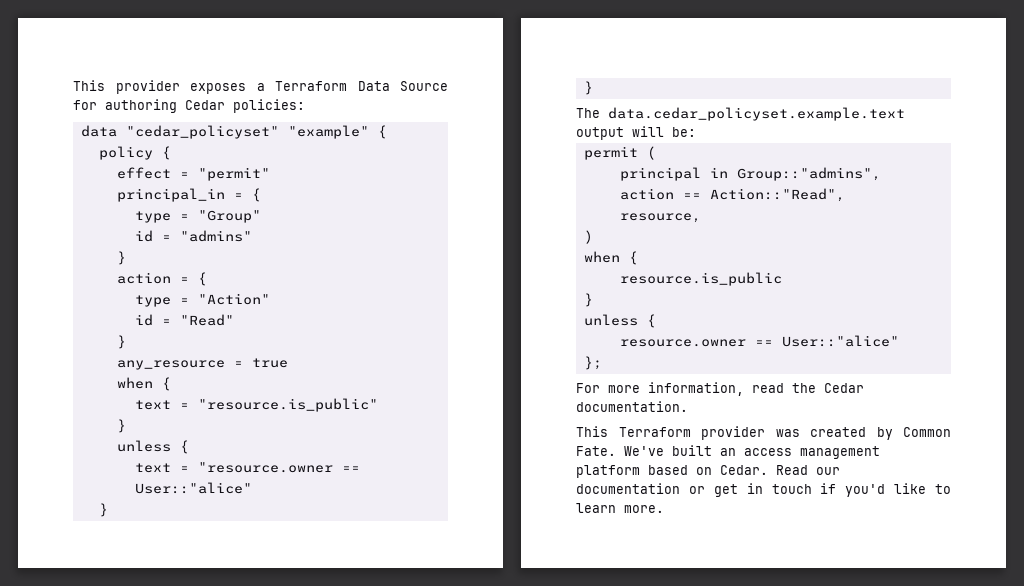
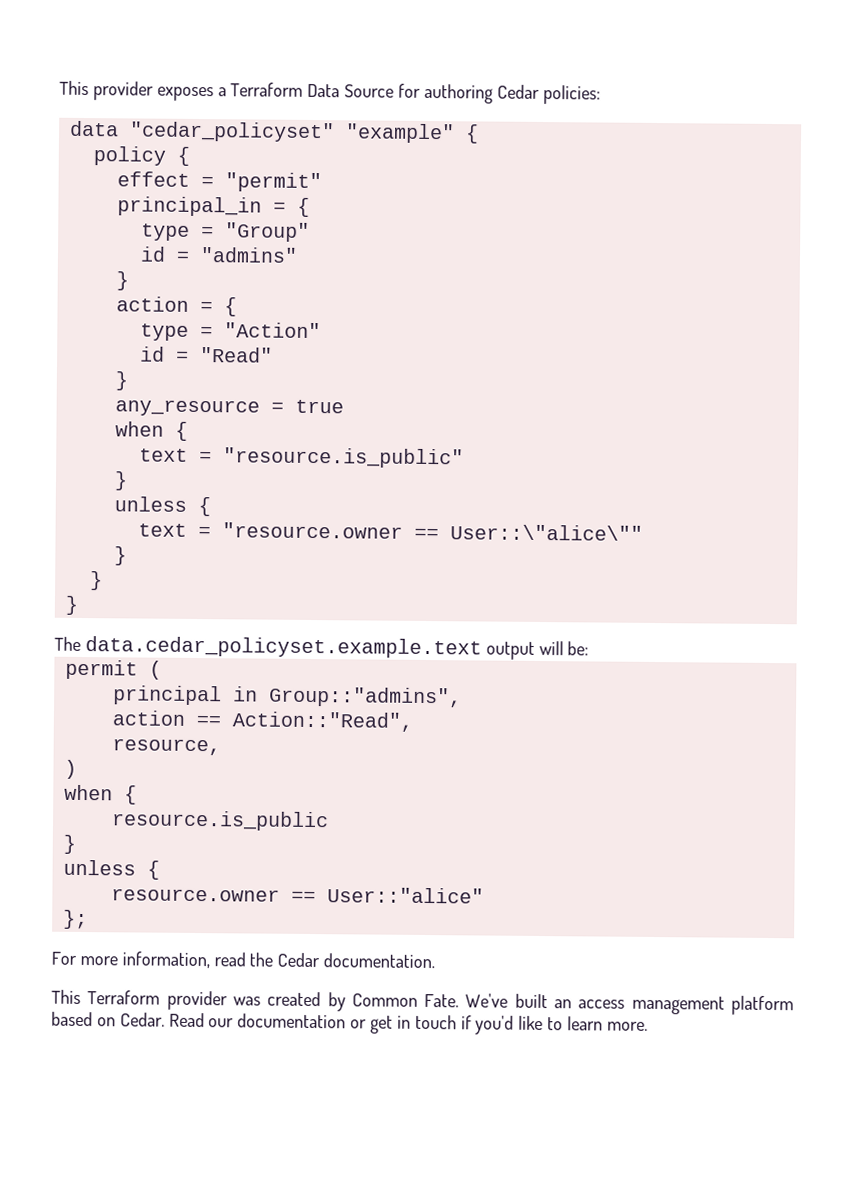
[134,482,252,494] User::"alice" -> [449,524,643,541] [113,546,127,566] User::\"alice\"" // }

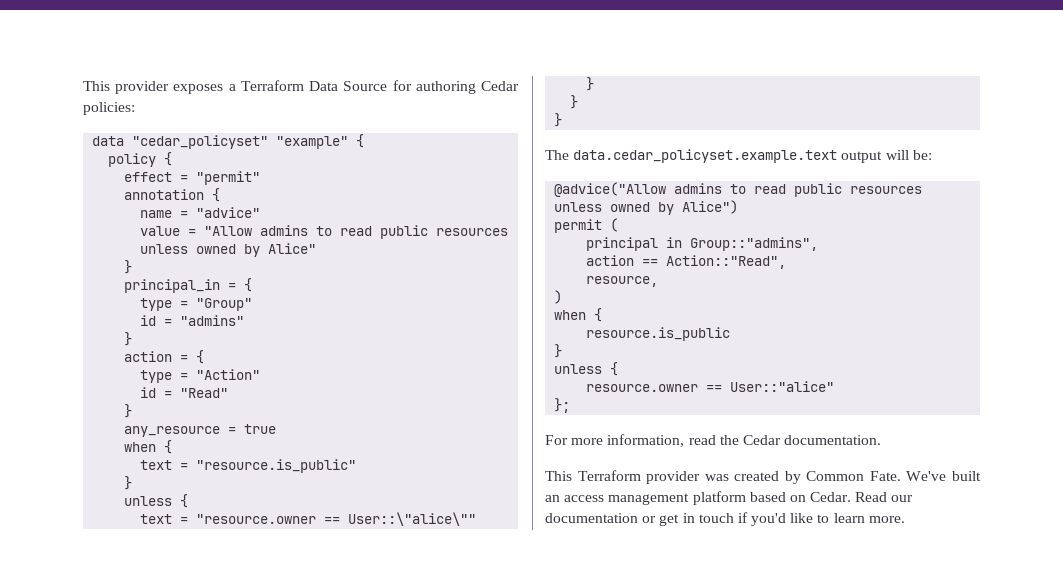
(322, 182) none -> [124,188,221,202] [140,207,261,218] [140,225,509,239] [140,243,317,257] [124,260,133,274] // annotation { // name = "advice" // value = "Allow admins to read public resources unless owned by Alice" // }
(590, 648) none -> [554,182,923,197] [554,200,739,215] // @advice("Allow admins to read public resources unless owned by Alice")

